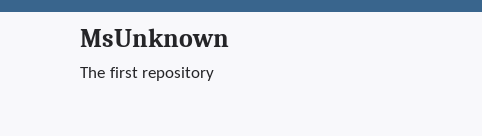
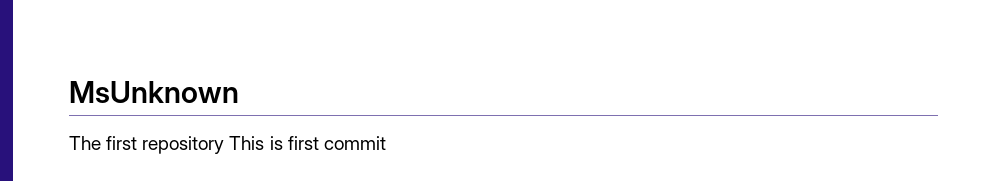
(215, 74) none -> [229,136,386,150] This is first commit

